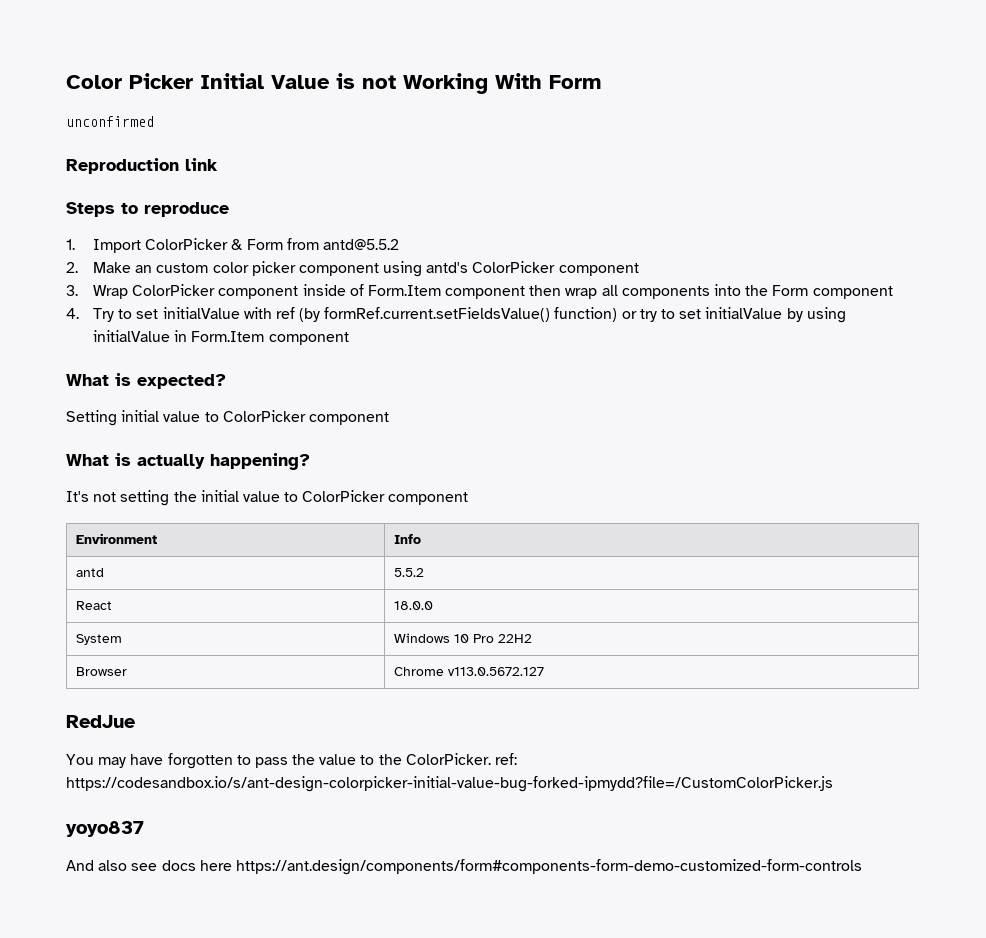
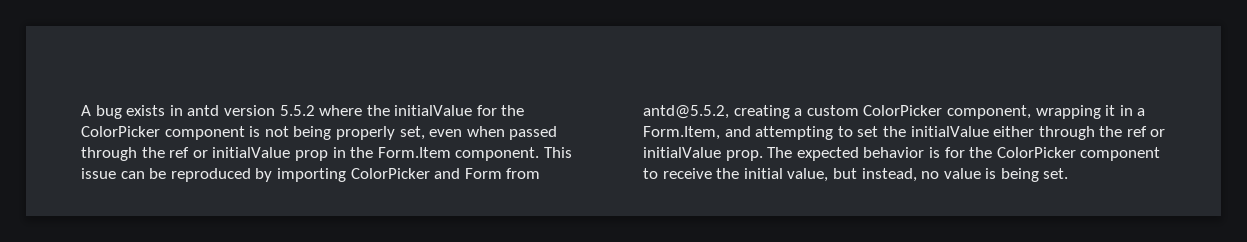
[66,73,601,94] [66,116,154,127] [66,158,218,174] [66,202,229,217] [66,238,399,253] [66,261,639,277] [66,284,893,299] [66,307,846,323] [92,330,349,345] [66,373,226,389] [66,410,389,426] [66,453,310,470] [66,490,469,506] [76,533,158,544] [394,534,422,544] [76,568,105,577] [394,568,425,577] [76,601,113,610] [394,601,434,610] [76,634,123,645] [394,633,533,643] [76,667,128,676] [394,667,545,676] [66,715,135,728] [66,753,518,769] [66,776,833,792] [66,821,144,837] [66,859,862,875] Color Picker Initial Value is not Working With Form // unconfirmed // Reproduction link // Steps to reproduce // 1. Import ColorPicker & Form from antd@5.5.2 // 2. Make an custom color picker component using antd's ColorPicker component // 3. Wrap ColorPicker component inside of Form.Item component then wrap all components into the Form component // 4. Try to set initialValue with ref (by formRef.current.setFieldsValue() function) or try to set initialValue by using initialValue in Form.Item component // What is expected? // Setting initial value to ColorPicker component // What is actually happening? // It's not setting the initial value to ColorPicker component // Environment | Info // antd | 5.5.2 // React | 18.0.0 // System | Windows 10 Pro 22H2 // Browser | Chrome v113.0.5672.127 // RedJue // You may have forgotten to pass the value to the ColorPicker. ref: https://codesandbox.io/s/ant-design-colorpicker-initial-value-bug-forked-ipmydd?file=/CustomColorPicker.js // yoyo837 // And also see docs here https://ant.design/components/form#components-form-demo-customized-form-controls -> [81,105,525,119] [81,126,558,140] [81,147,572,161] [81,168,541,182] [643,105,1146,119] [643,126,1166,140] [643,147,1161,161] [643,168,1069,182] A bug exists in antd version 5.5.2 where the initialValue for the ColorPicker component is not being properly set, even when passed through the ref or initialValue prop in the Form.Item component. This issue can be reproduced by importing ColorPicker and Form from antd@5.5.2, creating a custom ColorPicker component, wrapping it in a Form.Item, and attempting to set the initialValue either through the ref or initialValue prop. The expected behavior is for the ColorPicker component to receive the initial value, but instead, no value is being set.

